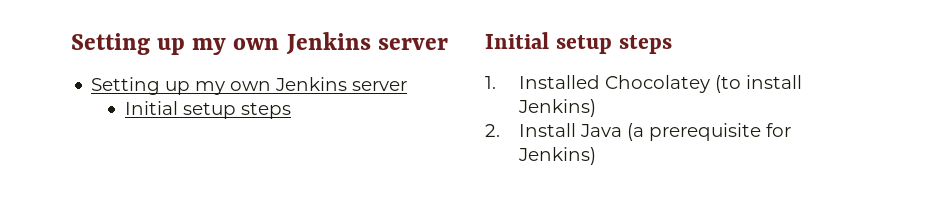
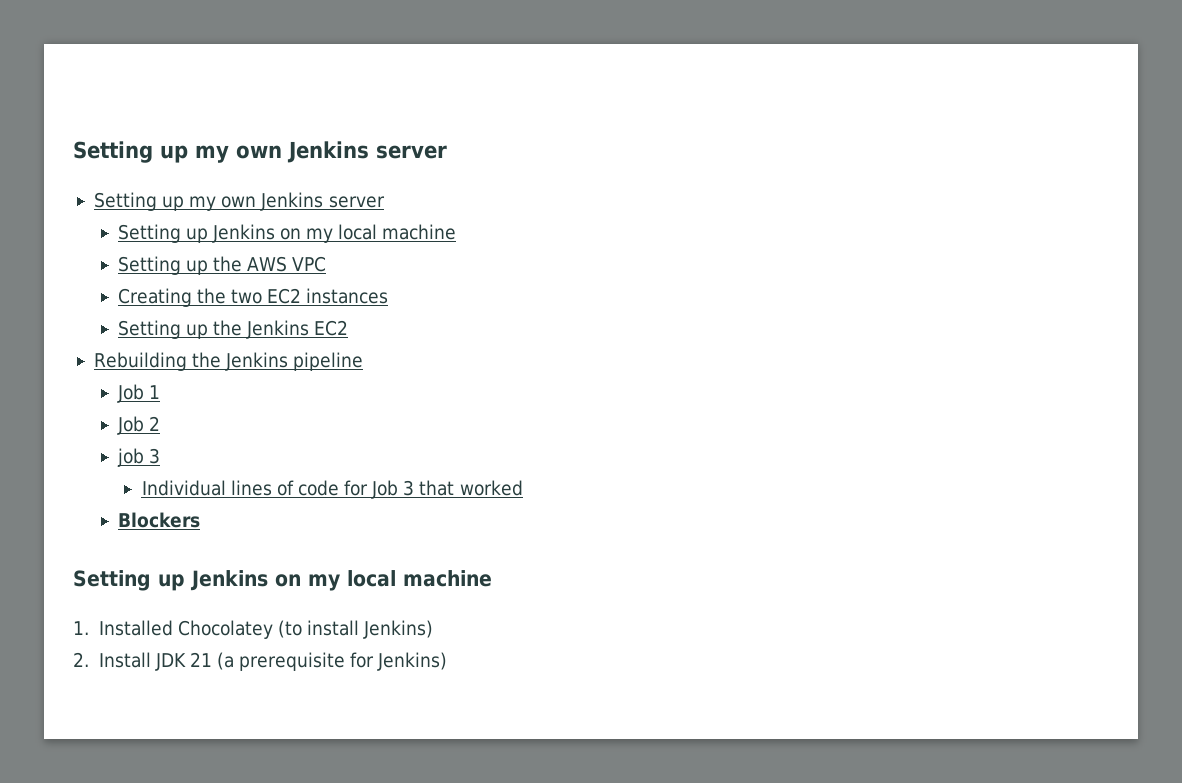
[124,101,291,119] [485,32,672,54] Initial setup steps // Initial setup steps -> [117,224,457,243] [117,256,327,275] [117,288,389,307] [117,320,349,339] [93,352,364,371] [116,384,160,403] [116,416,160,435] [116,448,160,467] [141,480,523,499] [117,512,200,528] [73,570,492,591] Setting up Jenkins on my local machine // Setting up the AWS VPC // Creating the two EC2 instances // Setting up the Jenkins EC2 // Rebuilding the Jenkins pipeline // Job 1 // Job 2 // job 3 // Individual lines of code for Job 3 that worked // Blockers // Setting up Jenkins on my local machine
[579,124,622,137] Java -> [154,652,212,671] JDK 21

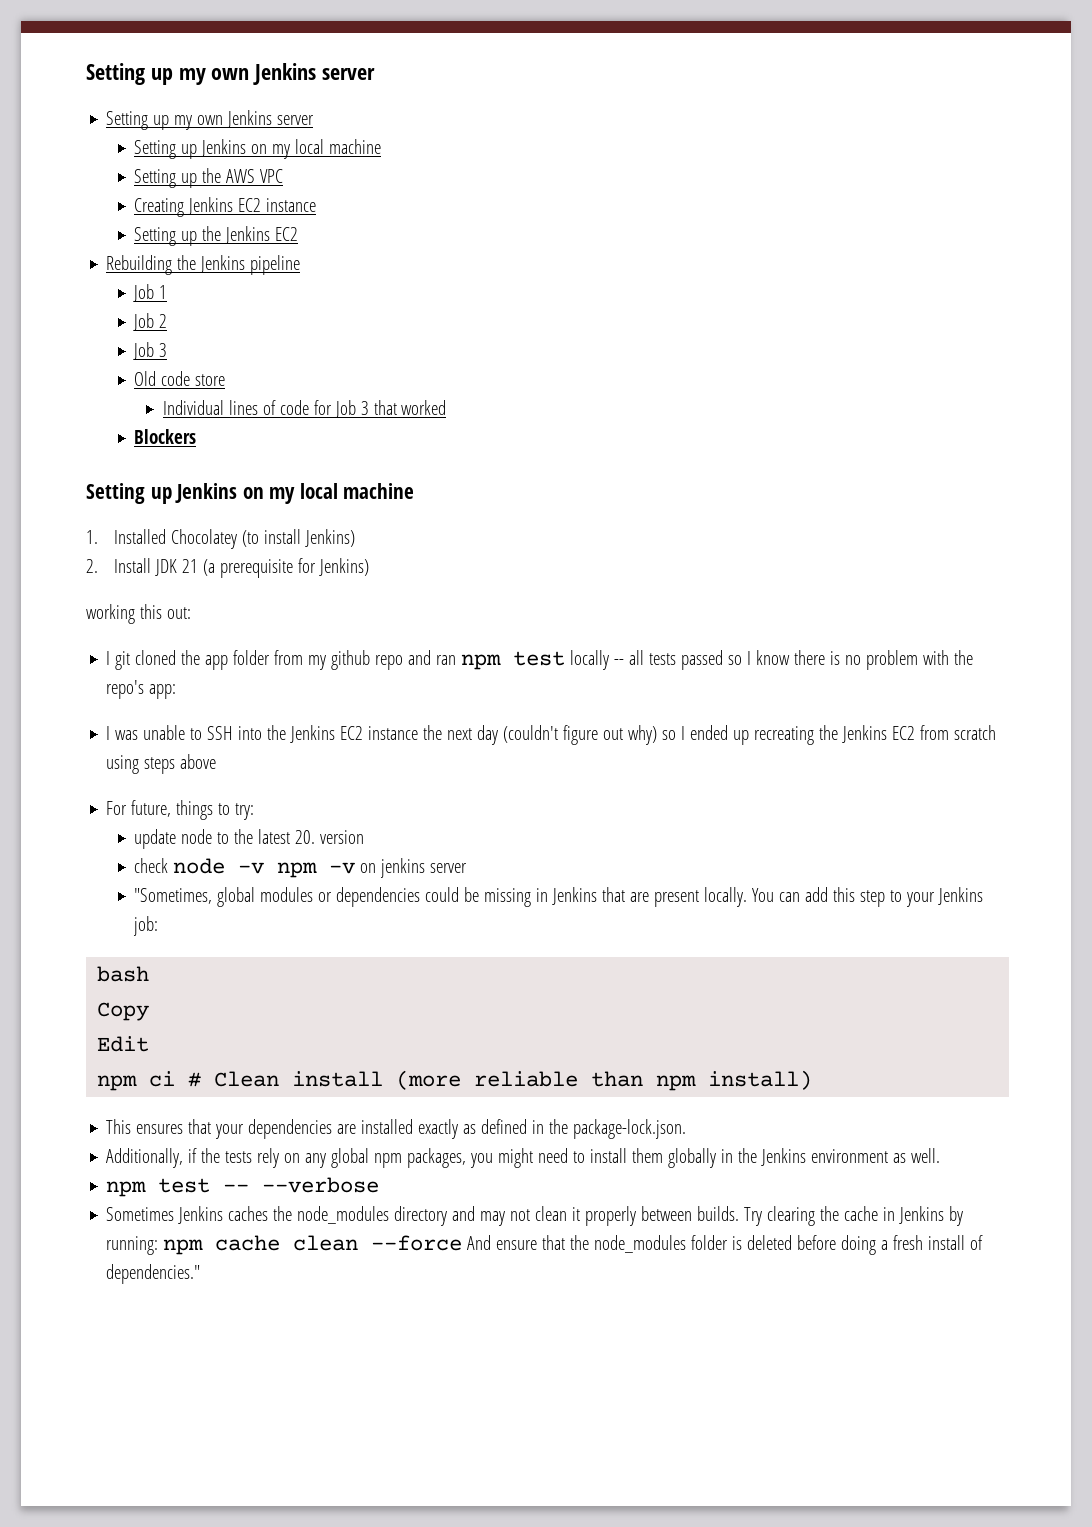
[196,288,389,304] the two EC2 instances -> [188,197,317,215] Jenkins EC2 instance
[116,448,160,467] job 3 -> [133,342,168,360] [134,371,226,386] Job 3 // Old code store
(448, 661) none -> [86,604,191,624] [106,650,974,670] [106,680,177,699] [106,725,997,745] [106,754,217,774] [106,800,255,820] [134,829,365,849] [134,858,468,878] [134,887,984,907] [133,916,159,936] [97,966,150,982] [97,1002,150,1021] [97,1036,150,1052] [97,1070,813,1091] [106,1119,687,1139] [106,1148,941,1168] [106,1177,380,1197] [106,1206,964,1226] [106,1235,984,1255] [106,1264,201,1284] // working this out: // I git cloned the app folder from my github repo and ran npm test locally -- all tests passed so I know there is no problem with the repo's app: // I was unable to SSH into the Jenkins EC2 instance the next day (couldn't figure out why) so I ended up recreating the Jenkins EC2 from scratch using steps above // For future, things to try: // update node to the latest 20. version // check node -v npm -v on jenkins server // "Sometimes, global modules or dependencies could be missing in Jenkins that are present locally. You can add this step to your Jenkins job: // bash // Copy // Edit // npm ci # Clean install (more reliable than npm install) // This ensures that your dependencies are installed exactly as defined in the package-lock.json. // Additionally, if the tests rely on any global npm packages, you might need to install them globally in the Jenkins environment as well. // npm test -- --verbose // Sometimes Jenkins caches the node_modules directory and may not clean it properly between builds. Try clearing the cache in Jenkins by running: npm cache clean --force And ensure that the node_modules folder is deleted before doing a fresh install of dependencies."

